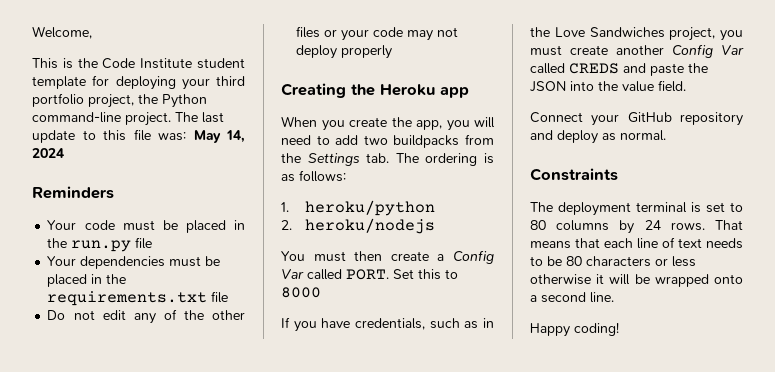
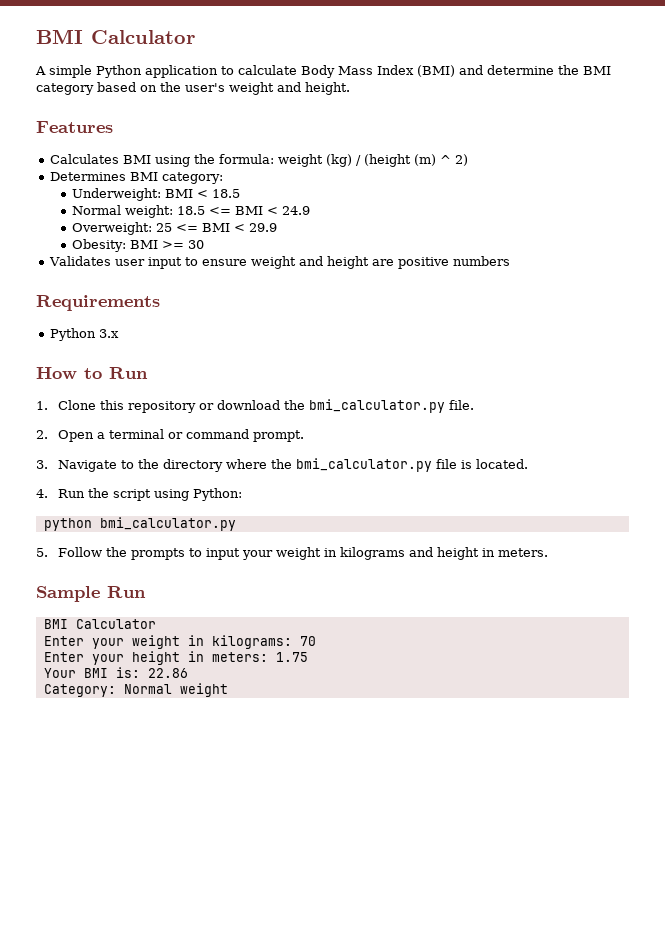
[32,26,92,39] [32,58,245,69] [32,75,245,90] [32,93,207,108] [32,112,224,126] [32,129,245,143] [32,148,64,158] [32,186,114,199] [47,220,246,233] [47,237,153,252] [47,256,221,269] [47,274,127,287] [47,291,229,306] [47,309,245,324] [296,26,459,41] [296,45,393,59] [281,83,469,98] [281,116,495,131] [281,134,494,148] [281,153,494,166] [281,170,346,182] [281,200,436,216] [281,218,436,234] [281,250,494,264] [281,269,458,280] [281,287,321,298] [281,317,494,332] [530,27,743,41] [530,44,744,58] [530,63,708,76] [530,80,686,92] [530,112,743,126] [530,130,666,144] [530,168,618,181] [530,202,743,216] [530,220,743,234] [530,237,743,249] [530,256,696,267] [530,274,743,287] [530,292,614,303] [530,322,619,337] Welcome, // This is the Code Institute student template for deploying your third portfolio project, the Python command-line project. The last update to this file was: May 14, 2024 // Reminders // Your code must be placed in the run.py file // Your dependencies must be placed in the requirements.txt file // Do not edit any of the other files or your code may not deploy properly // Creating the Heroku app // When you create the app, you will need to add two buildpacks from the Settings tab. The ordering is as follows: // 1. heroku/python // 2. heroku/nodejs // You must then create a Config Var called PORT. Set this to 8000 // If you have credentials, such as in the Love Sandwiches project, you must create another Config Var called CREDS and paste the JSON into the value field. // Connect your GitHub repository and deploy as normal. // Constraints // The deployment terminal is set to 80 columns by 24 rows. That means that each line of text needs to be 80 characters or less otherwise it will be wrapped onto a second line. // Happy coding! -> [36,29,195,44] [35,65,611,78] [36,82,350,95] [36,121,113,133] [50,154,469,167] [50,172,224,184] [72,188,241,201] [72,205,311,218] [72,222,278,235] [72,239,205,252] [49,256,511,269] [36,295,160,311] [50,328,120,341] [36,367,148,379] [36,399,475,413] [36,429,305,442] [36,458,529,472] [36,488,243,501] [43,517,236,531] [36,547,549,560] [36,586,146,602] [43,619,156,629] [43,635,316,649] [43,651,308,665] [43,667,188,678] [43,683,228,697] BMI Calculator // A simple Python application to calculate Body Mass Index (BMI) and determine the BMI category based on the user's weight and height. // Features // Calculates BMI using the formula: weight (kg) / (height (m) ^ 2) // Determines BMI category: // Underweight: BMI < 18.5 // Normal weight: 18.5 <= BMI < 24.9 // Overweight: 25 <= BMI < 29.9 // Obesity: BMI >= 30 // Validates user input to ensure weight and height are positive numbers // Requirements // Python 3.x // How to Run // 1. Clone this repository or download the bmi_calculator.py file. // 2. Open a terminal or command prompt. // 3. Navigate to the directory where the bmi_calculator.py file is located. // 4. Run the script using Python: // python bmi_calculator.py // 5. Follow the prompts to input your weight in kilograms and height in meters. // Sample Run // BMI Calculator // Enter your weight in kilograms: 70 // Enter your height in meters: 1.75 // Your BMI is: 22.86 // Category: Normal weight

